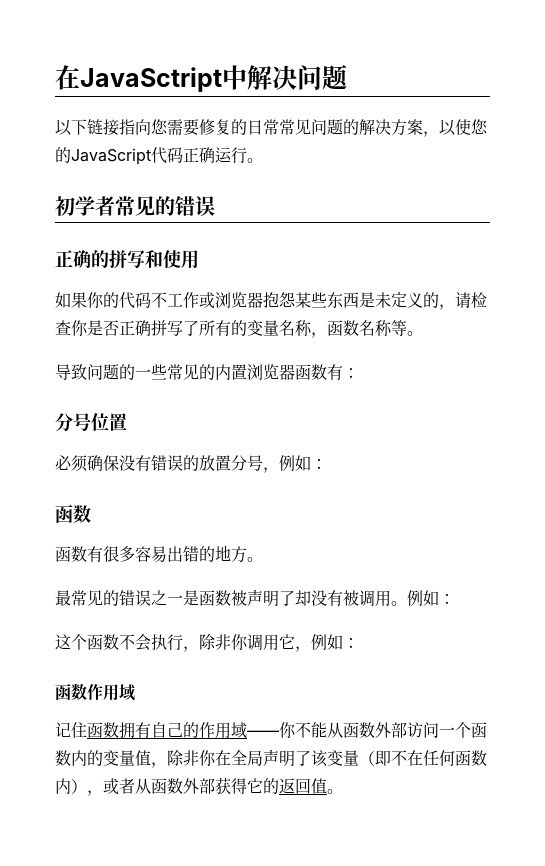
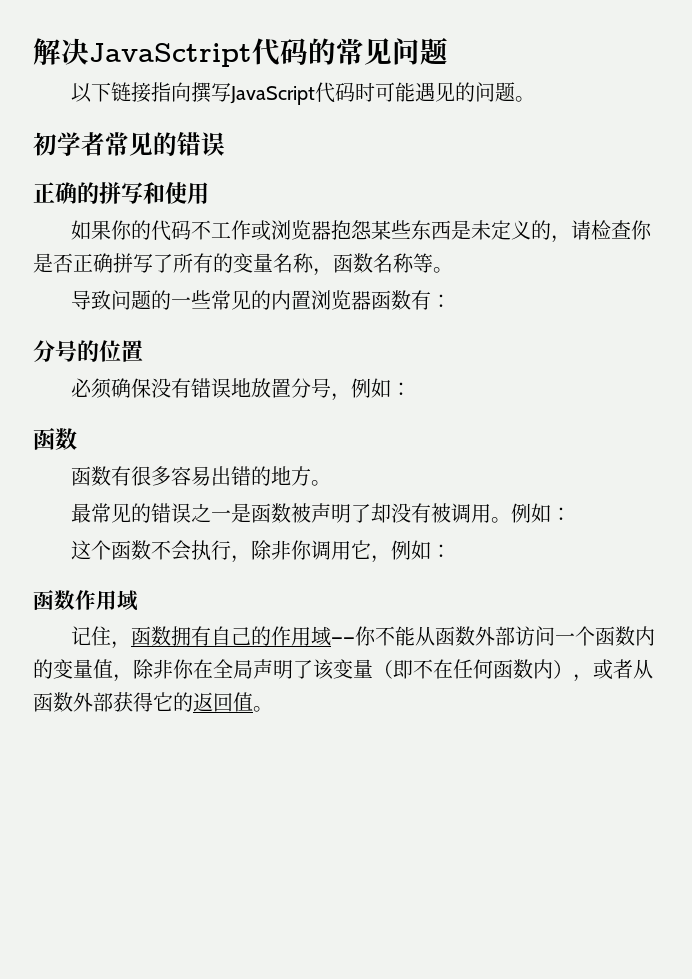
[55,65,297,92] 在JavaSctript中解决 -> [33,38,392,67] 解决JavaSctript代码的常见
[151,119,488,137] [55,147,247,165] 您需要修复的日常常见问题的解决方案，以使您的JavaScript代码正确运行 -> [191,82,516,105] 撰写JavaScript代码时可能遇见的问题
(91, 422) none -> [77,340,99,362] 的
[183,455,199,471] 的 -> [231,378,252,397] 地
(87, 730) none -> [111,641,132,649] ，

